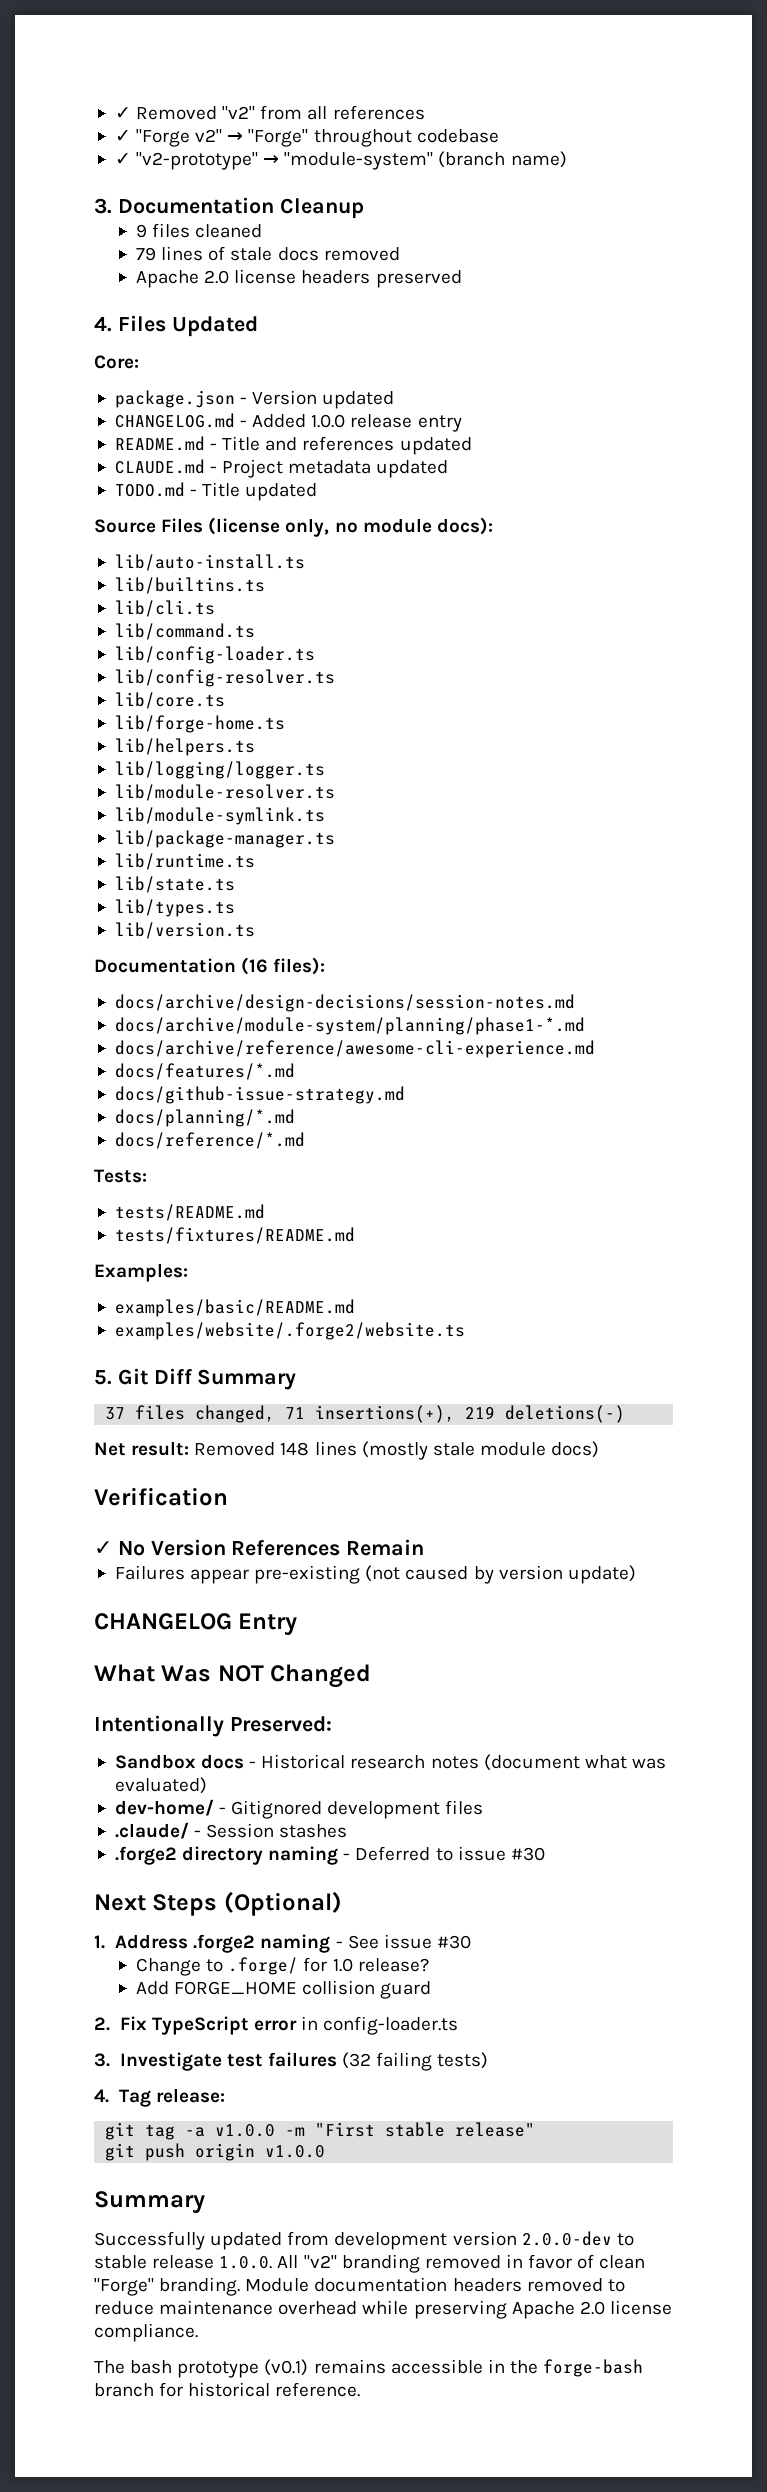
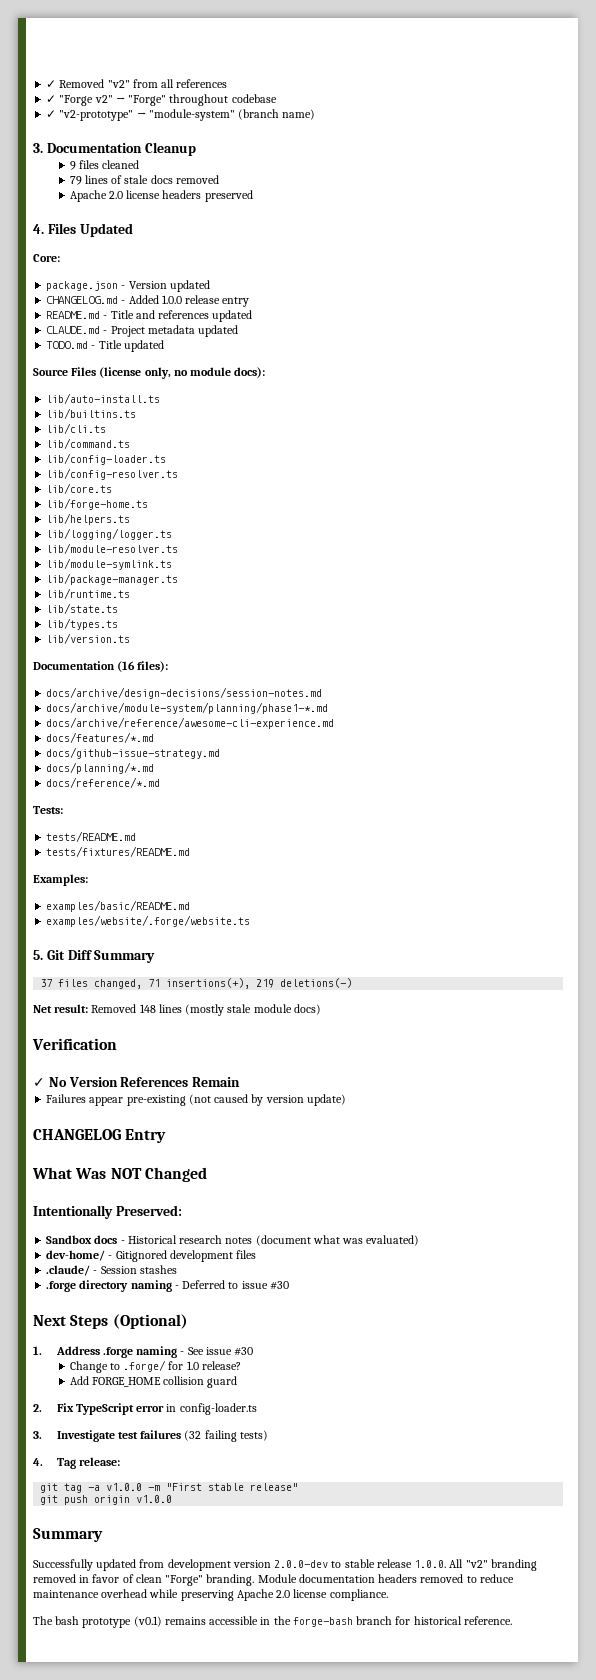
[114,1322,465,1340] examples/website/.forge2/website.ts -> [46,915,251,927] examples/website/.forge/website.ts
[114,1846,177,1865] .forge2 -> [46,1281,77,1292] .forge
[193,1934,256,1953] .forge2 -> [102,1347,133,1358] .forge

